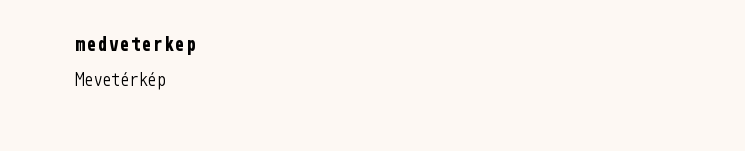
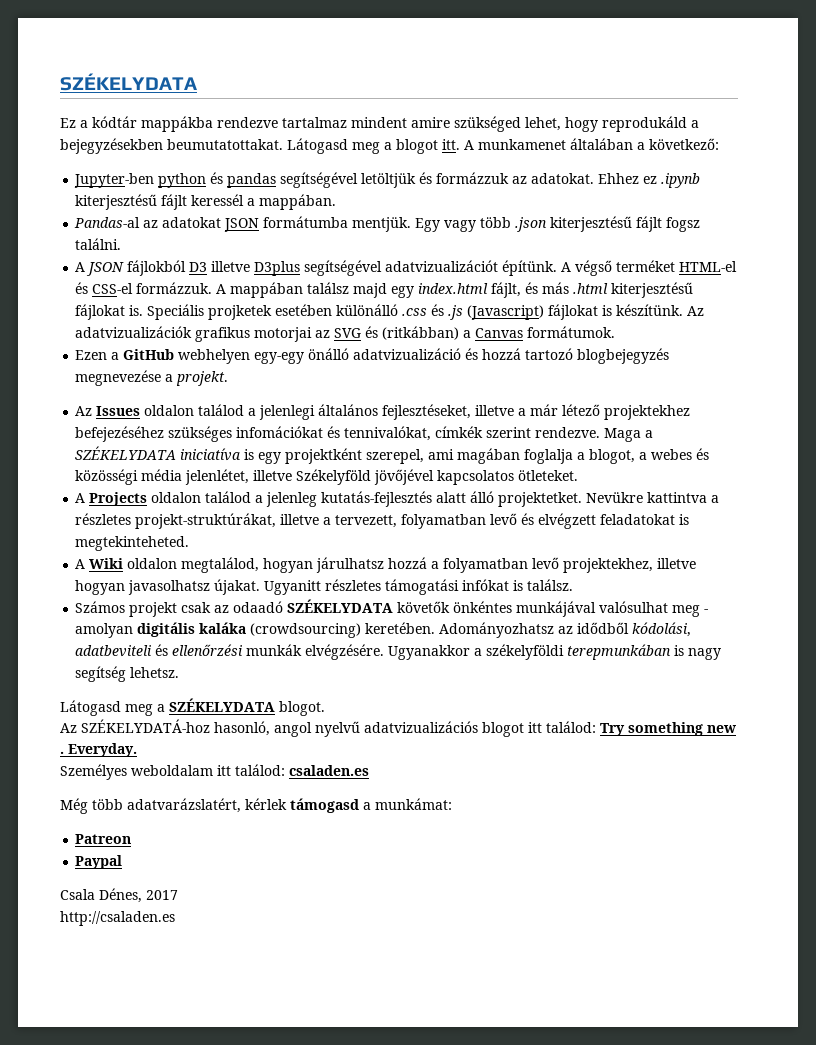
[75,36,196,55] [75,72,165,90] medveterkep // Mevetérkép -> [60,73,197,91] [60,116,699,132] [60,138,719,154] [74,172,701,188] [75,194,337,210] [74,216,701,232] [75,238,122,250] [75,260,738,276] [75,282,694,298] [75,304,705,320] [75,326,616,342] [75,348,670,364] [75,370,229,386] [75,404,691,420] [75,426,654,442] [75,446,710,464] [75,469,579,485] [75,491,720,507] [75,513,690,529] [75,536,190,551] [75,557,697,573] [75,579,574,595] [75,599,709,617] [75,622,692,638] [75,644,722,660] [75,666,180,682] [60,698,325,716] [60,719,736,737] [60,743,137,757] [60,764,369,780] [60,798,452,814] [75,834,132,844] [75,855,123,869] [60,888,178,903] [60,911,175,926] SZÉKELYDATA // Ez a kódtár mappákba rendezve tartalmaz mindent amire szükséged lehet, hogy reprodukáld a bejegyzésekben beumutatottakat. Látogasd meg a blogot itt. A munkamenet általában a következő: // Jupyter-ben python és pandas segítségével letöltjük és formázzuk az adatokat. Ehhez ez .ipynb kiterjesztésű fájlt keressél a mappában. // Pandas-al az adatokat JSON formátumba mentjük. Egy vagy több .json kiterjesztésű fájlt fogsz találni. // A JSON fájlokból D3 illetve D3plus segítségével adatvizualizációt építünk. A végső terméket HTML-el és CSS-el formázzuk. A mappában találsz majd egy index.html fájlt, és más .html kiterjesztésű fájlokat is. Speciális projketek esetében különálló .css és .js (Javascript) fájlokat is készítünk. Az adatvizualizációk grafikus motorjai az SVG és (ritkábban) a Canvas formátumok. // Ezen a GitHub webhelyen egy-egy önálló adatvizualizáció és hozzá tartozó blogbejegyzés megnevezése a projekt. // Az Issues oldalon találod a jelenlegi általános fejlesztéseket, illetve a már létező projektekhez befejezéséhez szükséges infomációkat és tennivalókat, címkék szerint rendezve. Maga a SZÉKELYDATA iniciatíva is egy projektként szerepel, ami magában foglalja a blogot, a webes és közösségi média jelenlétet, illetve Székelyföld jövőjével kapcsolatos ötleteket. // A Projects oldalon találod a jelenleg kutatás-fejlesztés alatt álló projektetket. Nevükre kattintva a részletes projekt-struktúrákat, illetve a tervezett, folyamatban levő és elvégzett feladatokat is megtekinteheted. // A Wiki oldalon megtalálod, hogyan járulhatsz hozzá a folyamatban levő projektekhez, illetve hogyan javasolhatsz újakat. Ugyanitt részletes támogatási infókat is találsz. // Számos projekt csak az odaadó SZÉKELYDATA követők önkéntes munkájával valósulhat meg - amolyan digitális kaláka (crowdsourcing) keretében. Adományozhatsz az idődből kódolási, adatbeviteli és ellenőrzési munkák elvégzésére. Ugyanakkor a székelyföldi terepmunkában is nagy segítség lehetsz. // Látogasd meg a SZÉKELYDATA blogot. // Az SZÉKELYDATÁ-hoz hasonló, angol nyelvű adatvizualizációs blogot itt találod: Try something new . Everyday. // Személyes weboldalam itt találod: csaladen.es // Még több adatvarázslatért, kérlek támogasd a munkámat: // Patreon // Paypal // Csala Dénes, 2017 // http://csaladen.es

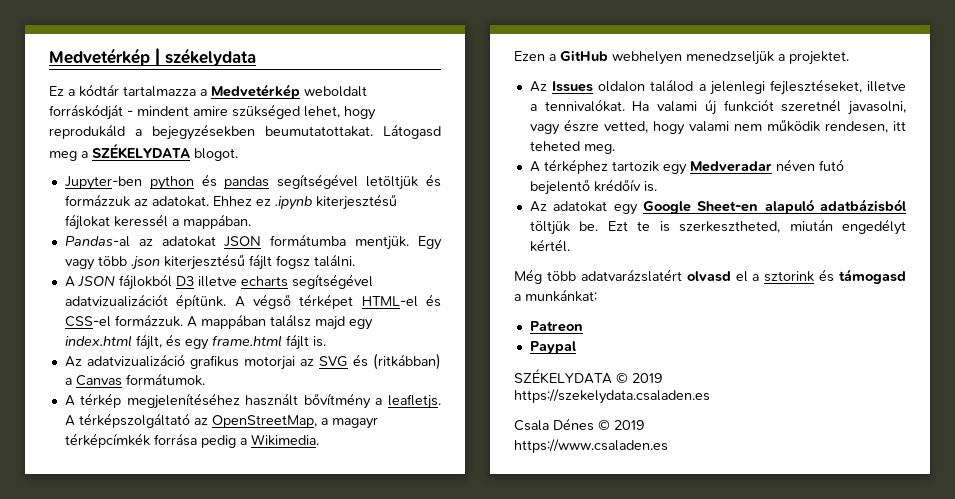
[60,73,197,91] SZÉKELYDATA -> [49,48,256,66] Medvetérkép | székelydata
[141,116,347,132] mappákba rendezve tartalmaz -> [123,84,367,99] [49,104,133,120] tartalmazza a Medvetérkép weboldalt forráskódját -
[396,138,719,154] blogot itt. A munkamenet általában a következő: -> [92,143,238,161] SZÉKELYDATA blogot.
[161,194,188,210] fájlt -> [64,214,110,230] fájlokat
[254,261,301,276] D3plus -> [240,276,288,287] echarts
[616,260,676,272] terméket -> [299,294,354,309] térképet
[542,282,694,298] [75,304,705,320] [75,326,193,338] más .html kiterjesztésű fájlokat is. Speciális projketek esetében különálló .css és .js (Javascript) fájlokat is készítünk. Az adatvizualizációk -> [184,334,326,350] [64,354,185,367] egy frame.html fájlt is. // Az adatvizualizáció
[75,348,670,364] [75,370,229,386] Ezen a GitHub webhelyen egy-egy önálló adatvizualizáció és hozzá tartozó blogbejegyzés megnevezése a projekt. -> [64,393,441,409] [64,413,378,429] [64,433,319,448] [514,50,849,65] A térkép megjelenítéséhez használt bővítmény a leafletjs. A térképszolgáltató az OpenStreetMap, a magayr térképcímkék forrása pedig a Wikimedia. // Ezen a GitHub webhelyen menedzseljük a projektet.
[318,404,379,416] általános -> (765, 88) none
[530,404,691,420] [75,426,654,442] [75,446,710,464] [75,469,579,485] [75,491,720,507] [75,513,690,529] [75,536,190,551] [75,557,697,573] [75,579,574,595] [75,599,709,617] [75,622,692,638] [75,644,722,660] [75,666,180,682] [60,698,325,716] [60,719,736,737] [60,743,137,757] [60,764,369,780] [60,798,287,814] már létező projektekhez befejezéséhez szükséges infomációkat és tennivalókat, címkék szerint rendezve. Maga a SZÉKELYDATA iniciatíva is egy projektként szerepel, ami magában foglalja a blogot, a webes és közösségi média jelenlétet, illetve Székelyföld jövőjével kapcsolatos ötleteket. // A Projects oldalon találod a jelenleg kutatás-fejlesztés alatt álló projektetket. Nevükre kattintva a részletes projekt-struktúrákat, illetve a tervezett, folyamatban levő és elvégzett feladatokat is megtekinteheted. // A Wiki oldalon megtalálod, hogyan járulhatsz hozzá a folyamatban levő projektekhez, illetve hogyan javasolhatsz újakat. Ugyanitt részletes támogatási infókat is találsz. // Számos projekt csak az odaadó SZÉKELYDATA követők önkéntes munkájával valósulhat meg - amolyan digitális kaláka (crowdsourcing) keretében. Adományozhatsz az idődből kódolási, adatbeviteli és ellenőrzési munkák elvégzésére. Ugyanakkor a székelyföldi terepmunkában is nagy segítség lehetsz. // Látogasd meg a SZÉKELYDATA blogot. // Az SZÉKELYDATÁ-hoz hasonló, angol nyelvű adatvizualizációs blogot itt találod: Try something new . Everyday. // Személyes weboldalam itt találod: csaladen.es // Még több adatvarázslatért, kérlek -> [544,99,906,115] [529,119,906,135] [529,141,615,154] [529,159,844,175] [529,179,657,195] [529,199,906,215] [529,219,906,235] [529,239,570,252] [514,269,835,284] tennivalókat. Ha valami új funkciót szeretnél javasolni, vagy észre vetted, hogy valami nem működik rendesen, itt teheted meg. // A térképhez tartozik egy Medveradar néven futó bejelentő krédőív is. // Az adatokat egy Google Sheet-en alapuló adatbázisból töltjük be. Ezt te is szerkesztheted, miután engedélyt kértél. // Még több adatvarázslatért olvasd el a sztorink és
[375,798,452,810] munkámat: -> [525,289,597,302] munkánkat:
[60,888,178,903] [60,911,175,926] Csala Dénes, 2017 // http://csaladen.es -> [514,368,663,384] [514,389,710,404] [514,418,645,431] [514,439,668,453] SZÉKELYDATA © 2019 // https://szekelydata.csaladen.es // Csala Dénes © 2019 // https://www.csaladen.es

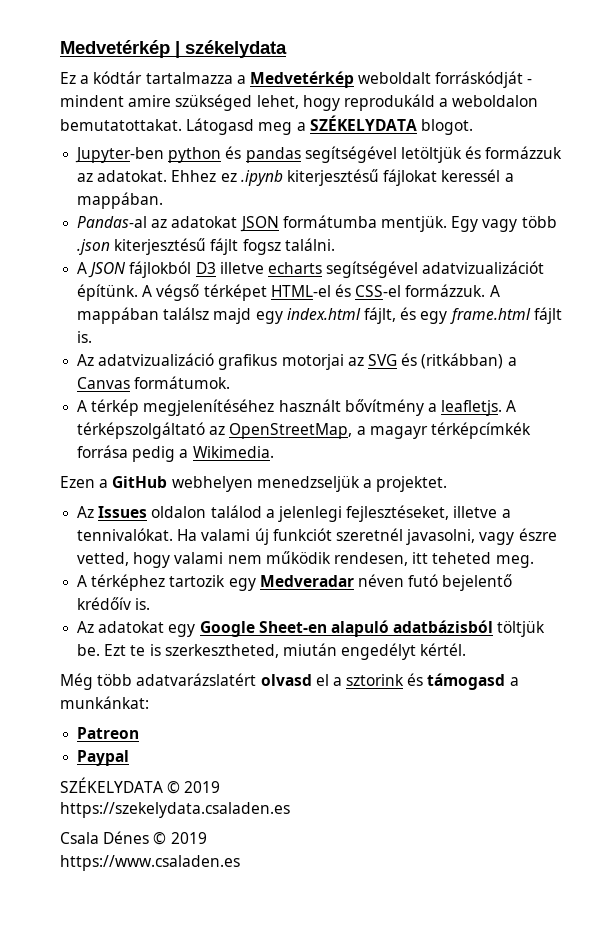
[152,124,373,140] bejegyzésekben beumutatottakat. -> [452,95,539,107] [60,119,182,131] weboldalon bemutatottakat.

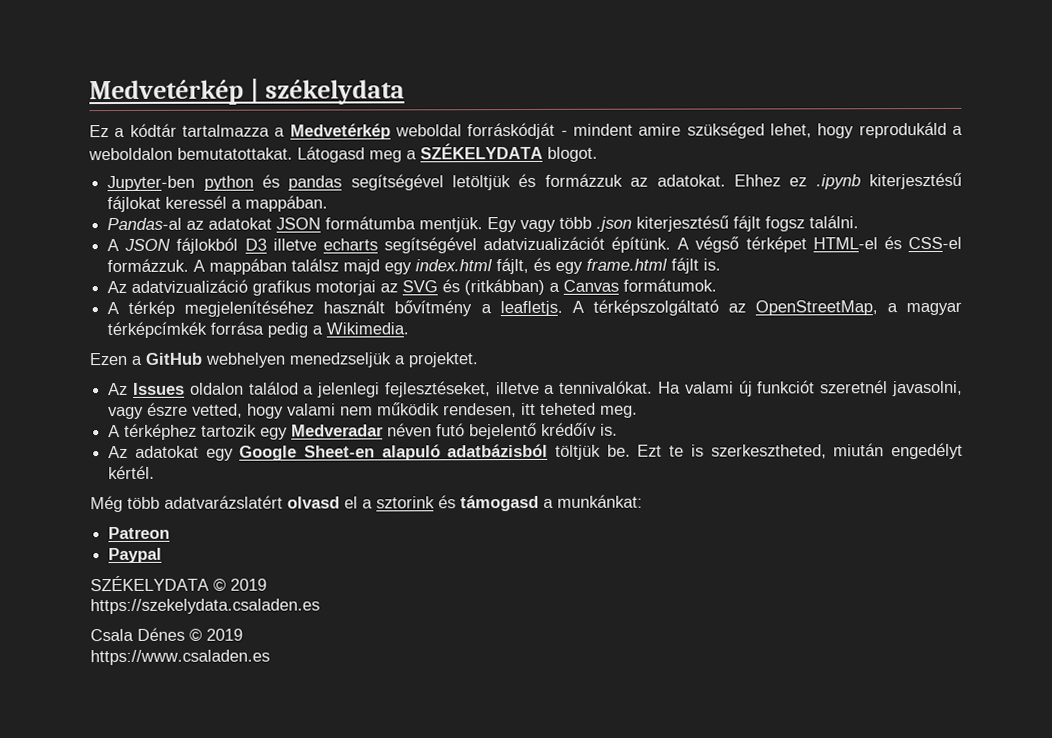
[358,72,432,84] weboldalt -> [395,124,462,137] weboldal
[369,426,428,439] magayr -> [906,301,962,316] magyar

